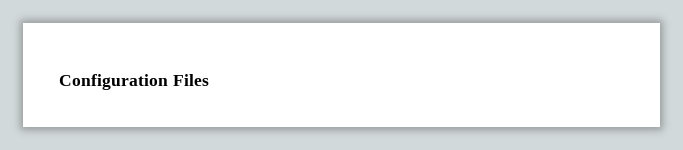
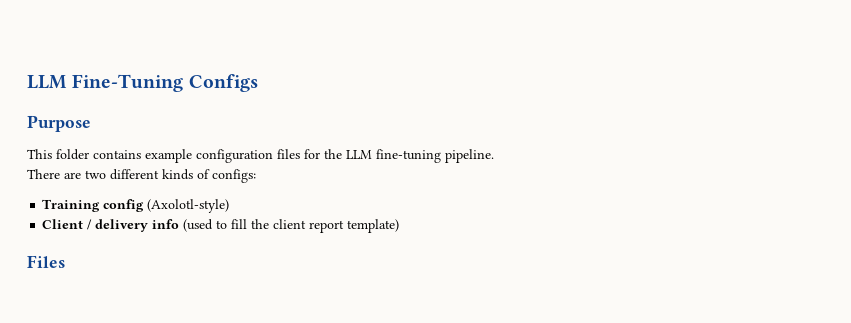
[59,74,168,90] Configuration -> [27,74,258,92] [27,115,91,132] [27,149,494,163] [27,169,256,183] [42,199,230,213] [42,219,400,233] LLM Fine-Tuning Configs // Purpose // This folder contains example configuration files for the LLM fine-tuning pipeline. // There are two different kinds of configs: // Training config (Axolotl-style) // Client / delivery info (used to fill the client report template) //

